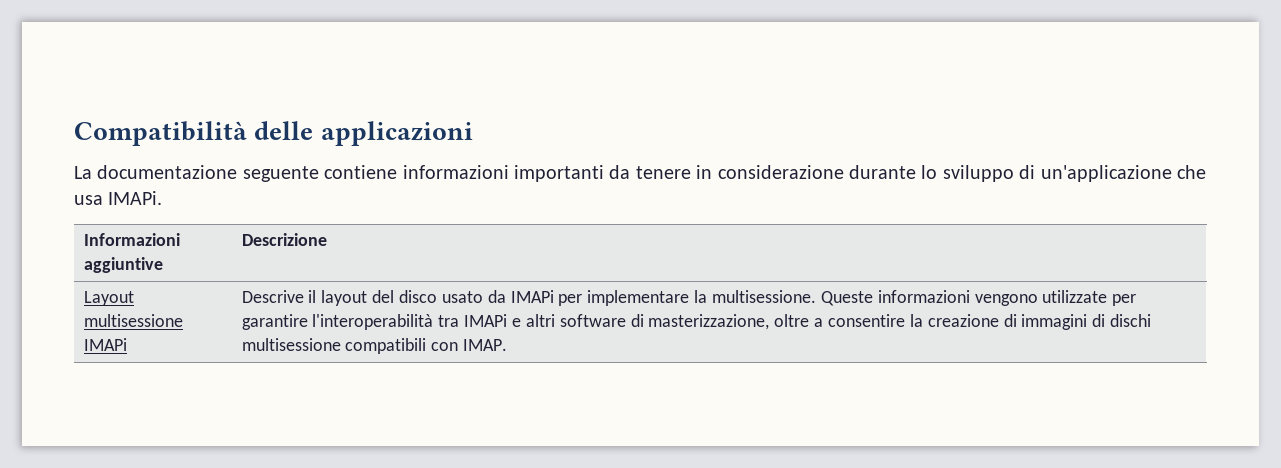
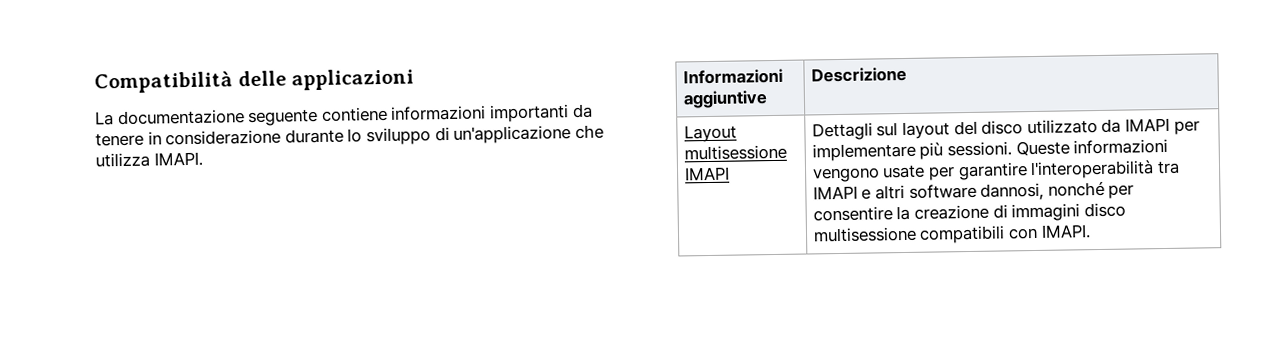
[74,191,163,205] usa IMAPi. -> [95,151,203,168] utilizza IMAPI.
[83,338,127,351] [241,290,816,306] IMAPi | Descrive il layout del disco usato da IMAPi per implementare la multisessione. -> [683,166,730,181] [811,117,1200,141] [811,141,1013,162] IMAPI | Dettagli sul layout del disco utilizzato da IMAPI per implementare più sessioni.
[1042,290,1108,303] utilizzate -> [882,164,926,179] usate
[464,314,508,327] IMAPi -> [812,185,858,200] IMAPI
[630,314,824,330] di masterizzazione, oltre a -> [980,181,1135,201] dannosi, nonché per
[1092,314,1152,327] di dischi -> [1083,202,1126,218] disco
[463,339,508,351] IMAP. -> [1040,224,1091,239] IMAPI.

